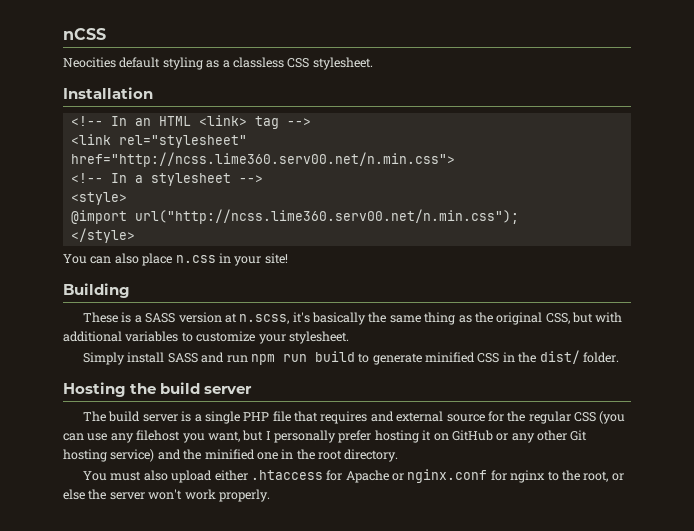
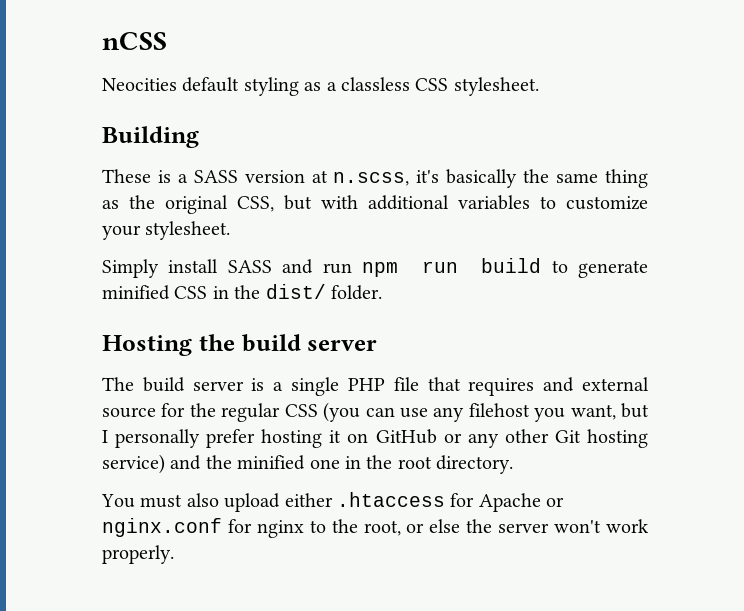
[63,87,153,99] [70,115,311,129] [70,134,247,148] [70,152,455,167] [70,173,263,186] [70,192,127,205] [70,209,519,224] [70,228,135,243] [63,253,288,266] // Installation // <!-- In an HTML <link> tag --> // <link rel="stylesheet" href="http://ncss.lime360.serv00.net/n.min.css"> // <!-- In a stylesheet --> // <style> // @import url("http://ncss.lime360.serv00.net/n.min.css"); // </style> // You can also place n.css in your site! -> (539, 86) none

